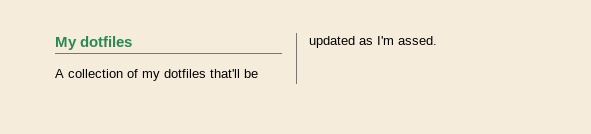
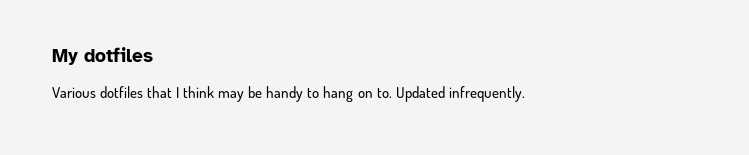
[55,69,258,81] [309,36,437,48] A collection of my dotfiles that'll be updated as I'm assed. -> [52,86,525,102] Various dotfiles that I think may be handy to hang on to. Updated infrequently.

